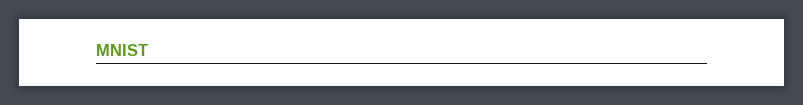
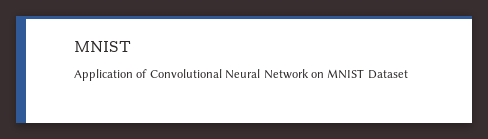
[96,44,148,56] MNIST -> [74,41,131,52] [74,69,408,81] MNIST // Application of Convolutional Neural Network on MNIST Dataset

